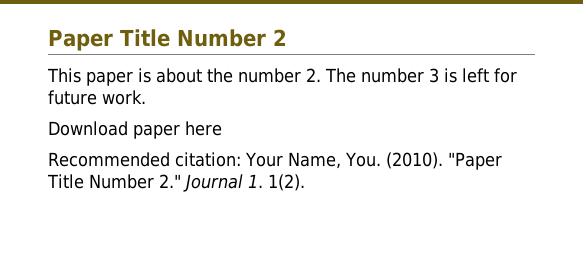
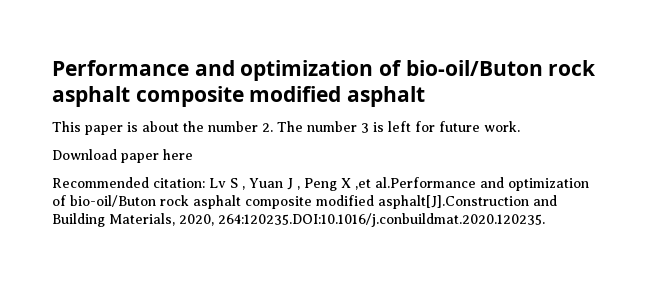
[48,29,287,51] Paper Title Number 2 -> [52,60,597,81] [52,86,426,107] Performance and optimization of bio-oil/Buton rock asphalt composite modified asphalt
[244,152,502,170] [47,174,305,192] Your Name, You. (2010). "Paper Title Number 2." Journal 1. 1(2). -> [209,177,589,191] [52,195,557,209] [52,213,545,227] Lv S , Yuan J , Peng X ,et al.Performance and optimization of bio-oil/Buton rock asphalt composite modified asphalt[J].Construction and Building Materials, 2020, 264:120235.DOI:10.1016/j.conbuildmat.2020.120235.

